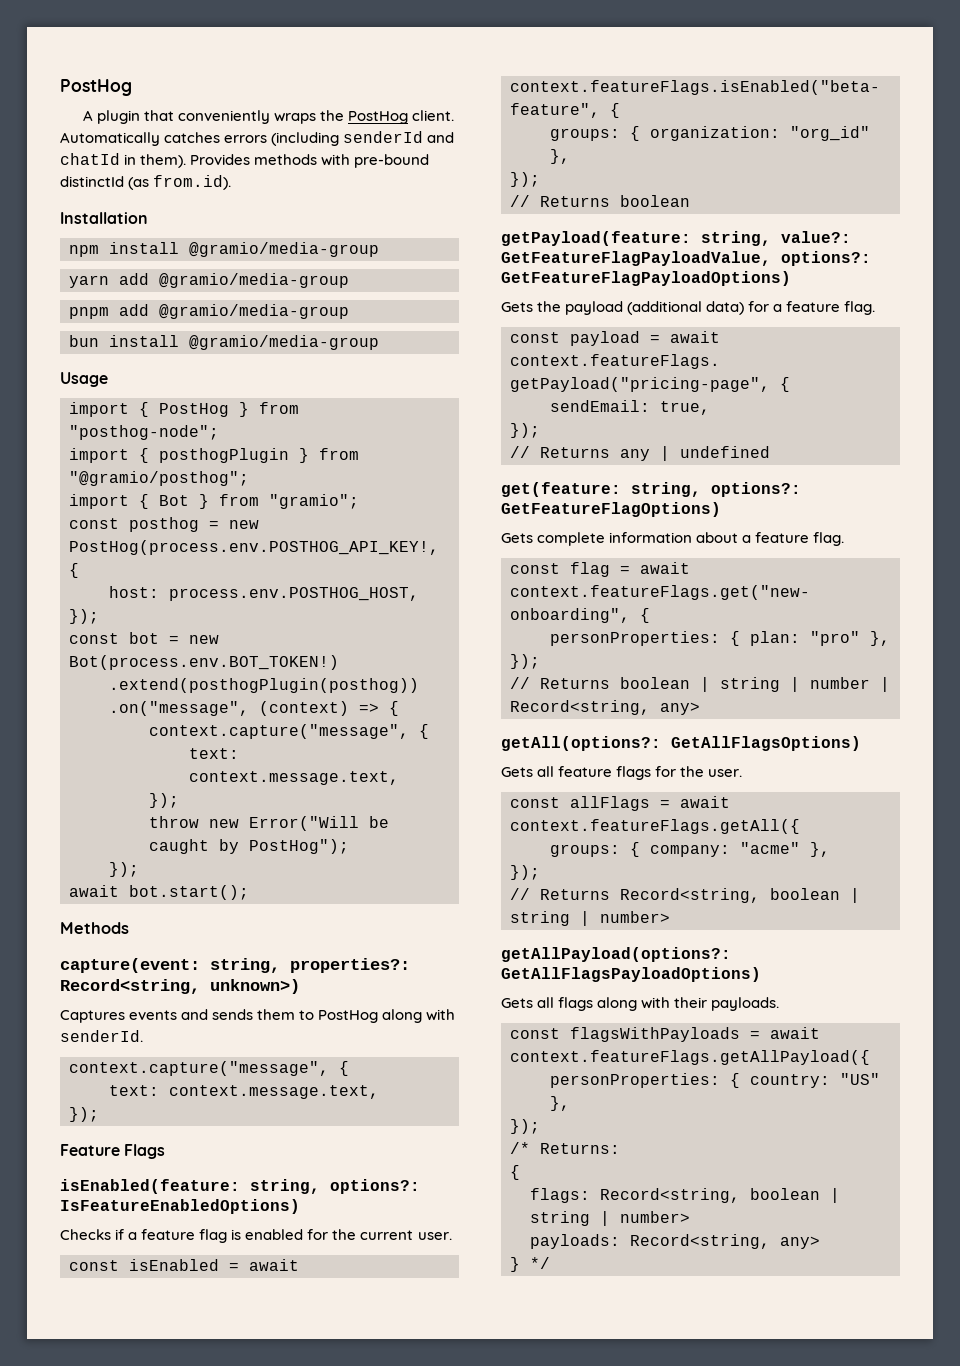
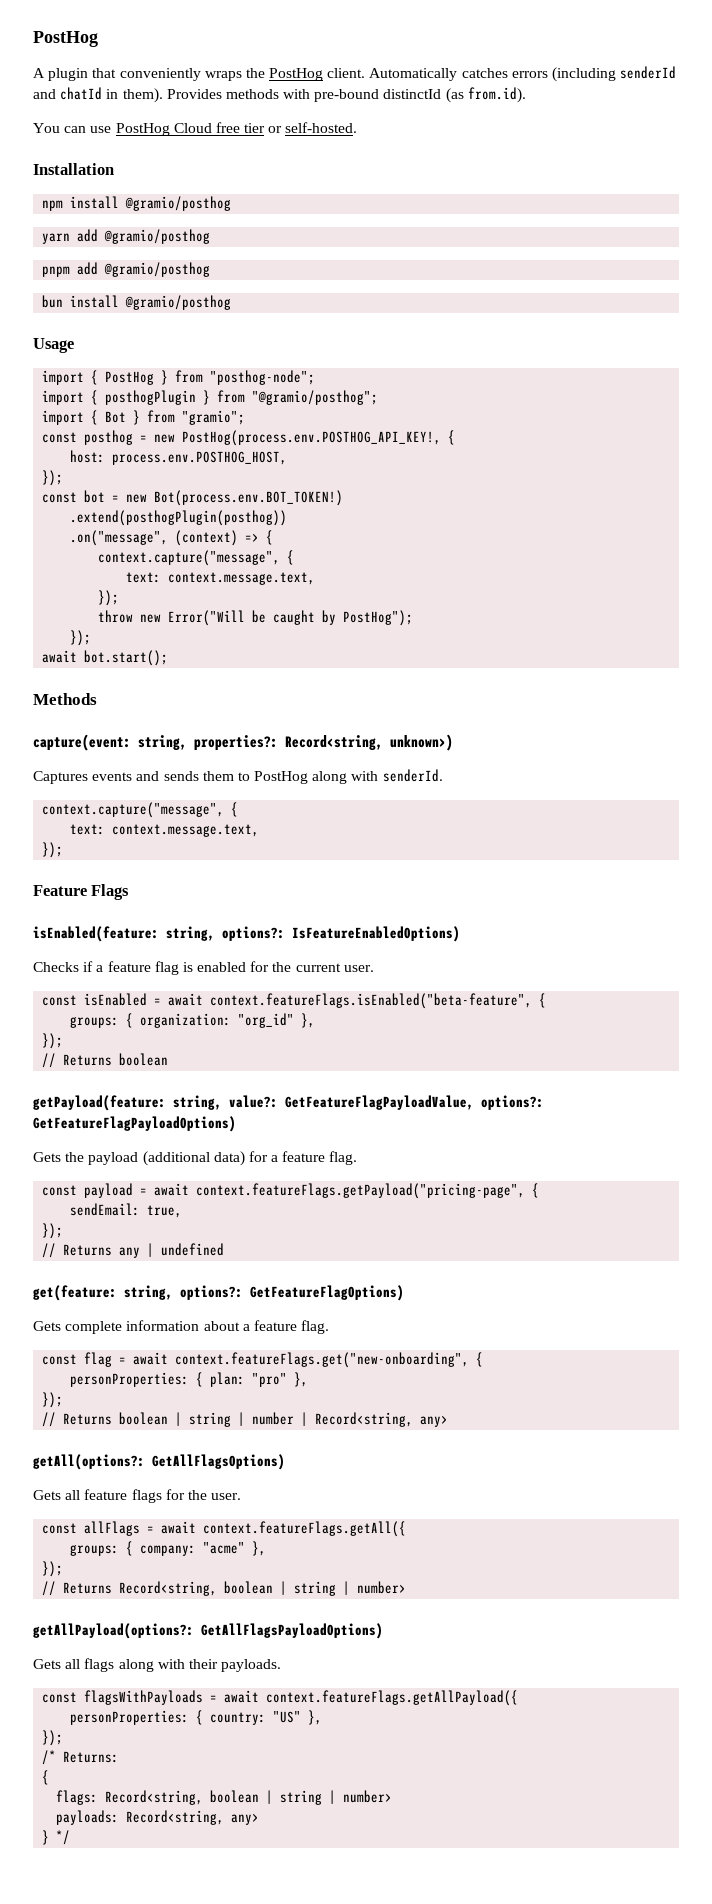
(232, 182) none -> [33,122,358,136] // You can use PostHog Cloud free tier or self-hosted.
[189,242,379,257] @gramio/media-group -> [125,196,232,211] @gramio/posthog
[159,273,349,288] @gramio/media-group -> [104,229,211,244] @gramio/posthog
[159,304,349,319] @gramio/media-group -> [104,262,211,277] @gramio/posthog
[189,335,379,350] @gramio/media-group -> [125,295,232,310] @gramio/posthog

